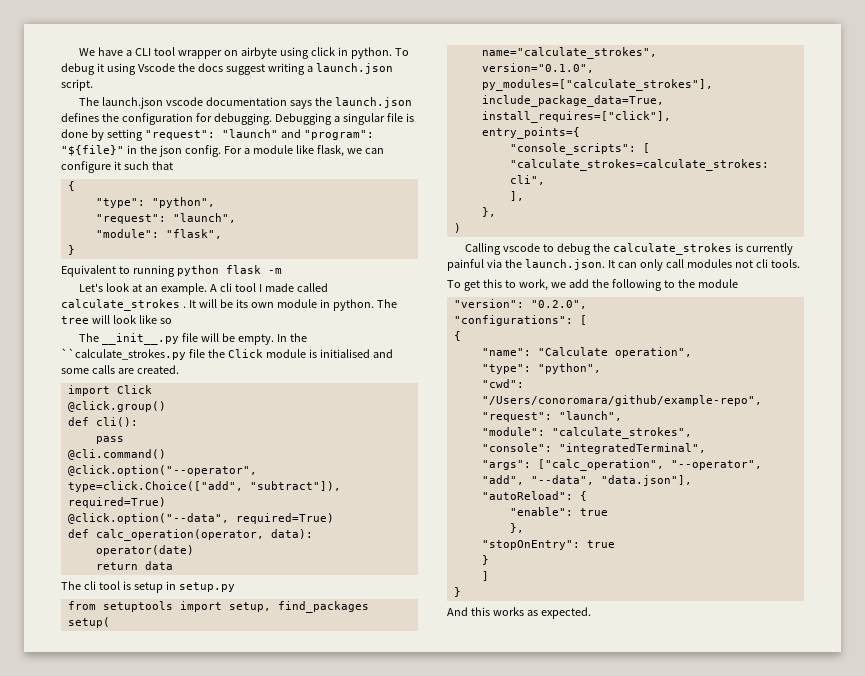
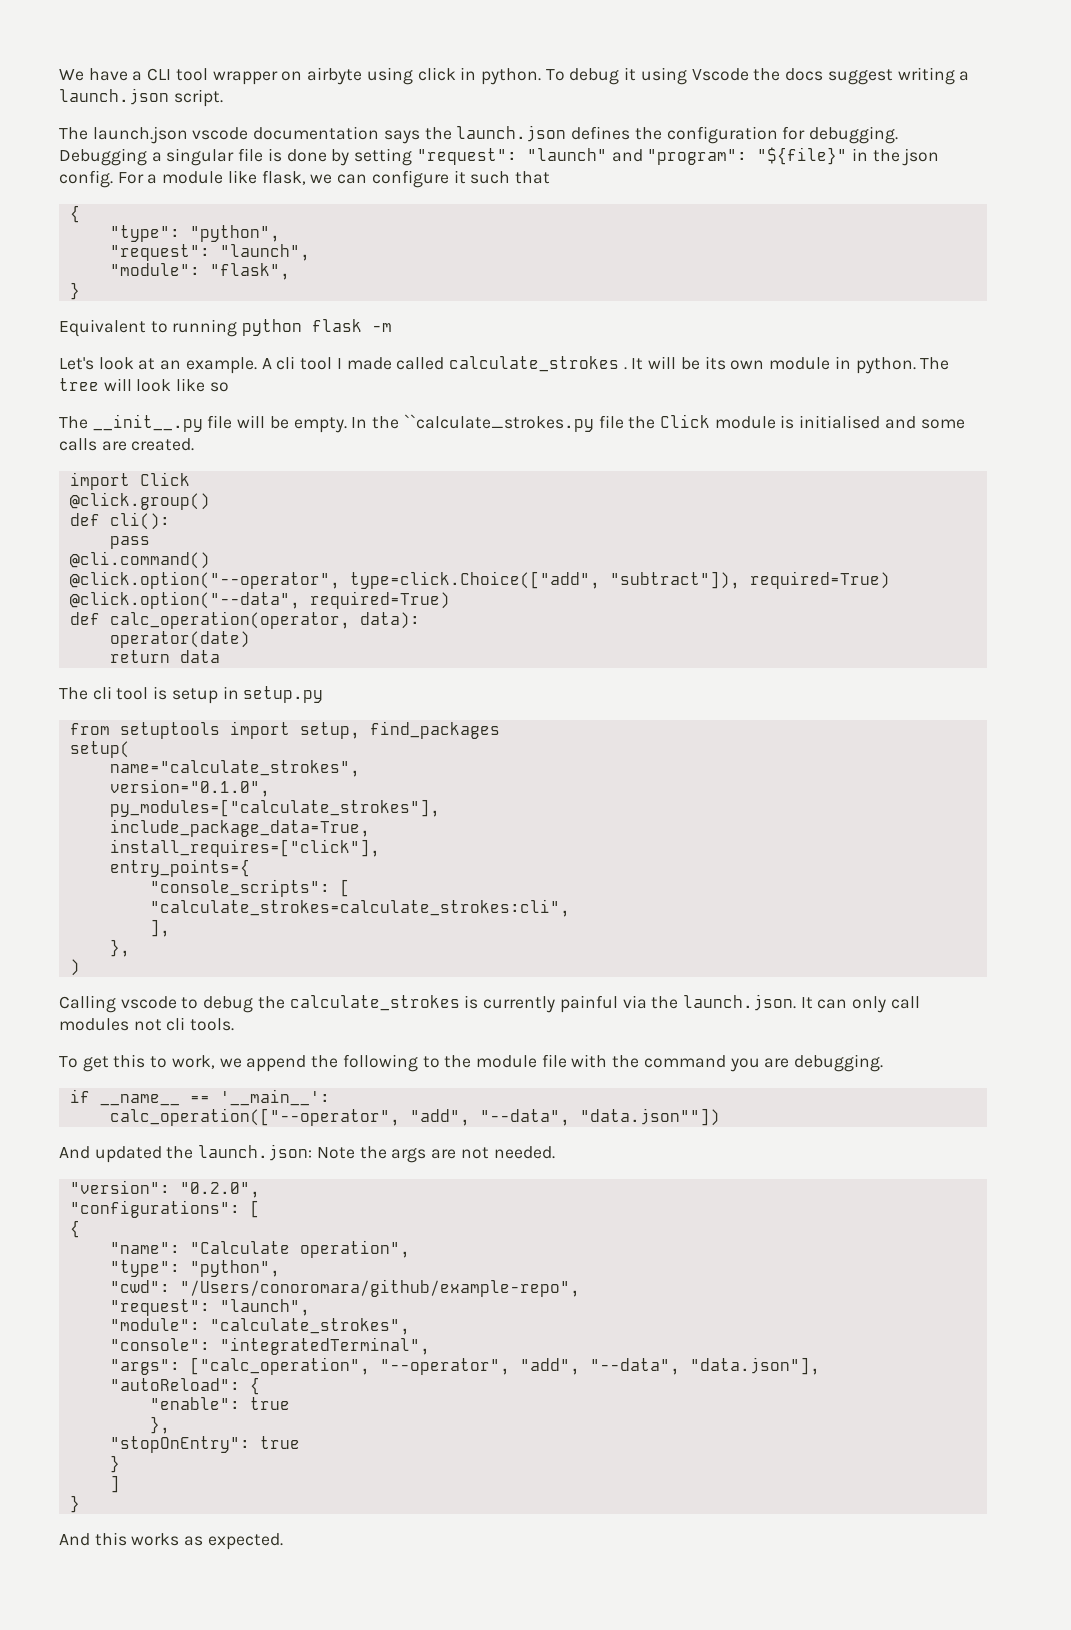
[568,279,589,288] add -> [246,1055,307,1072] append
(738, 283) none -> [541,1054,884,1072] [69,1089,330,1106] [109,1108,720,1126] [59,1144,555,1163] file with the command you are debugging. // if __name__ == '__main__': // calc_operation(["--operator", "add", "--data", "data.json""]) // And updated the launch.json: Note the args are not needed.

